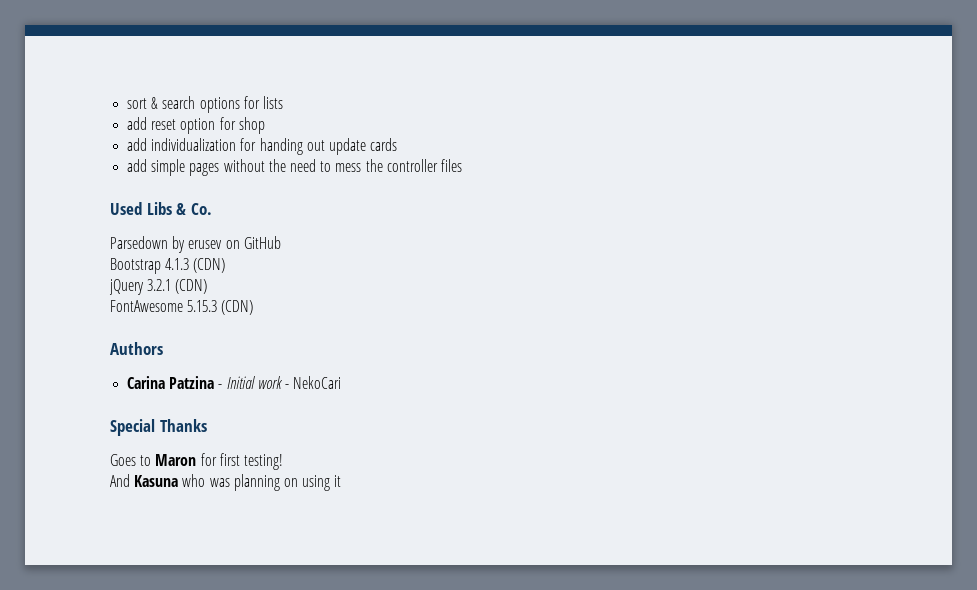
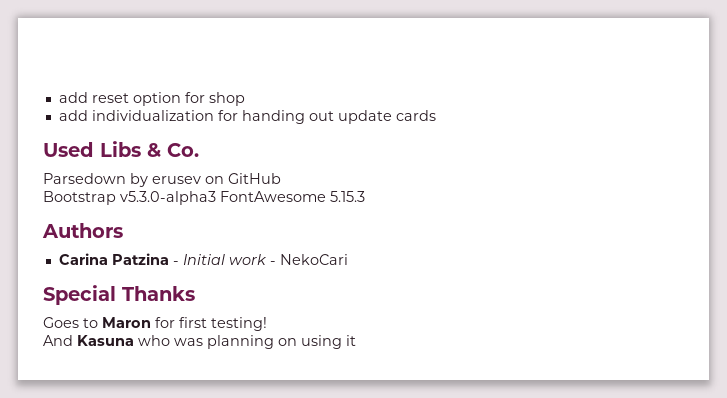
[127,96,283,113] sort & search options for lists // -> (58, 97) none
[127,159,462,176] // add simple pages without the need to mess the controller files -> (436, 115) none
[165,258,226,273] [109,279,208,295] 4.1.3 (CDN) // jQuery 3.2.1 (CDN) // -> [120,191,216,205] v5.3.0-alpha3
[221,300,254,315] (CDN) -> (365, 196) none

